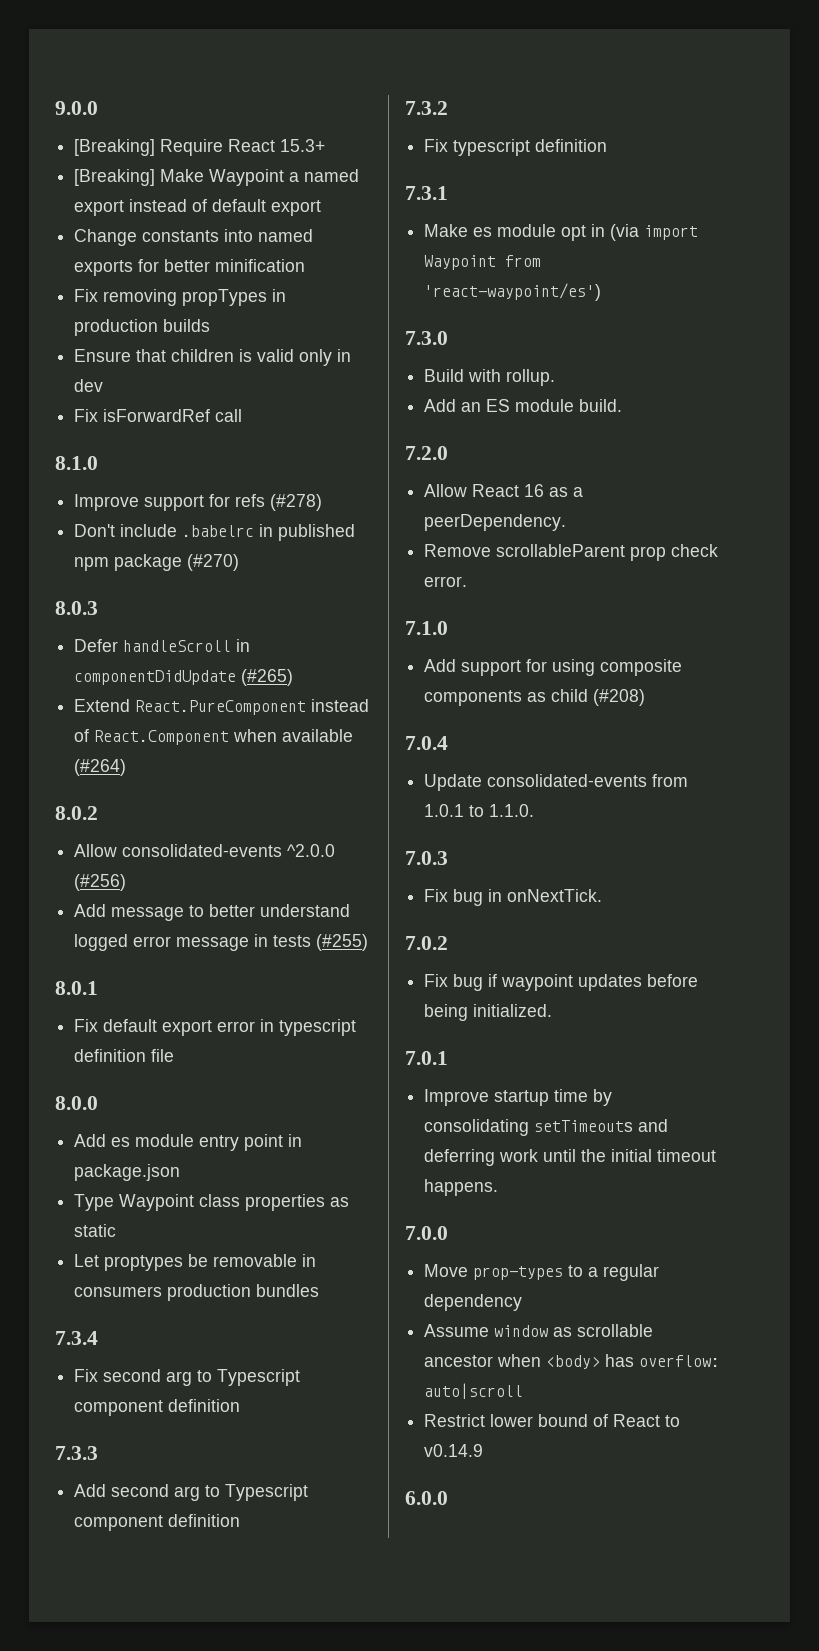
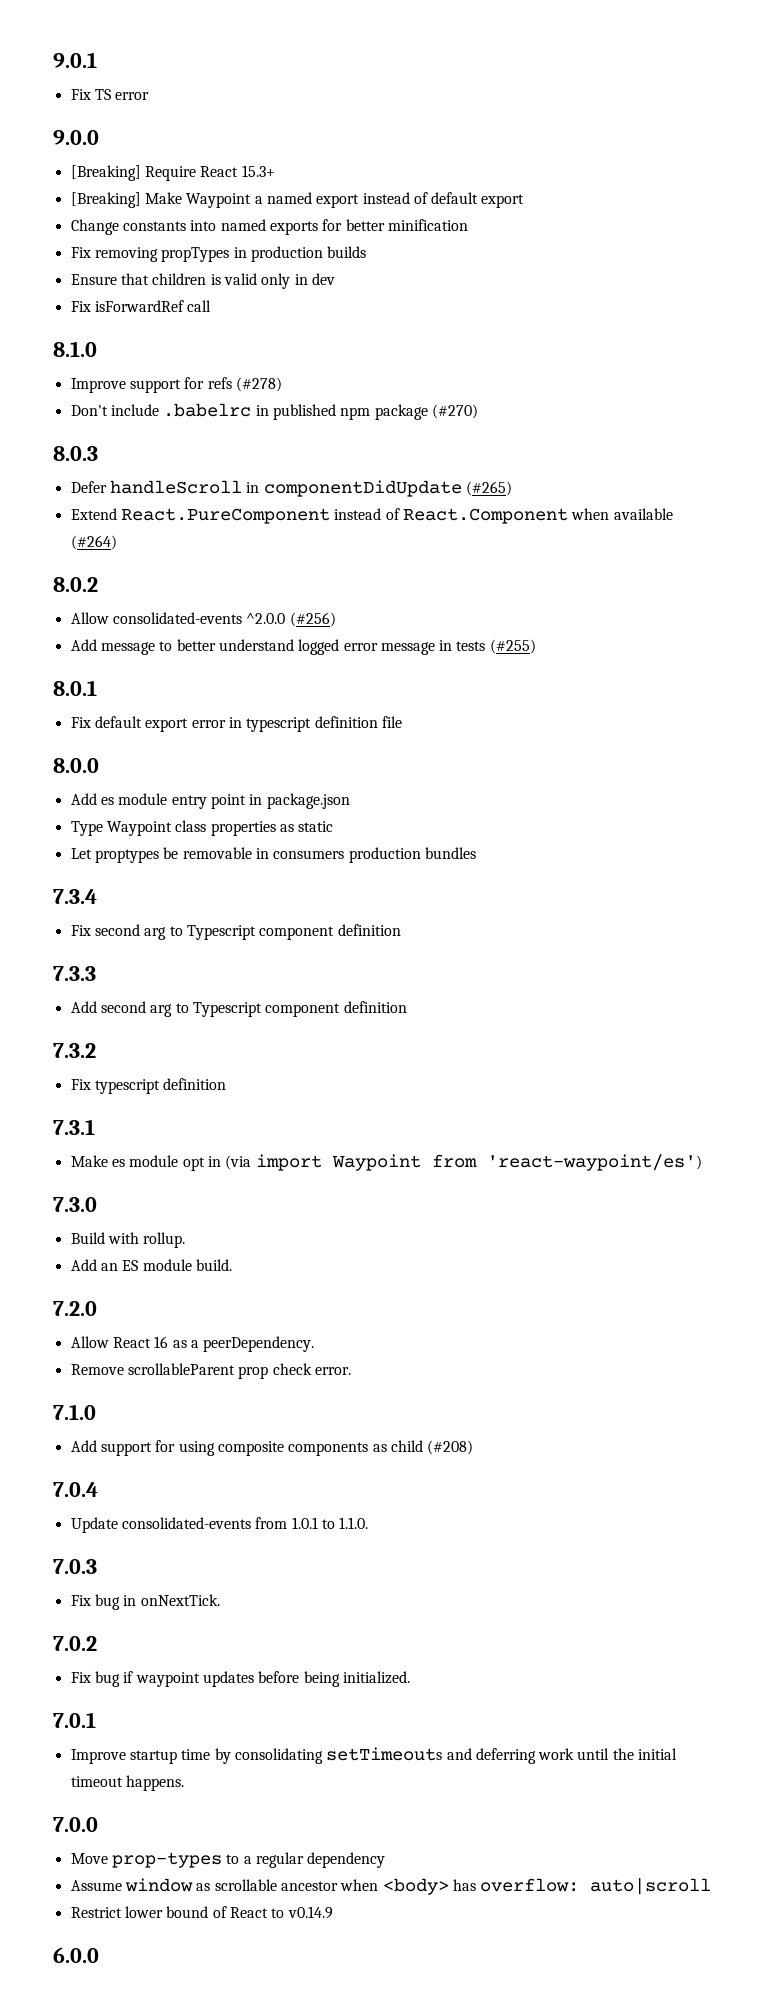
(55, 108) none -> [53,52,97,68] [70,89,150,100] 9.0.1 // Fix TS error //

